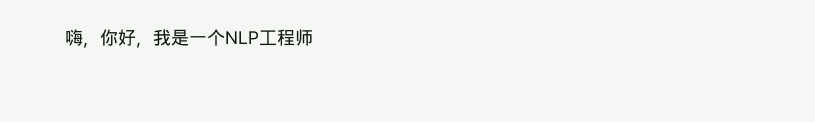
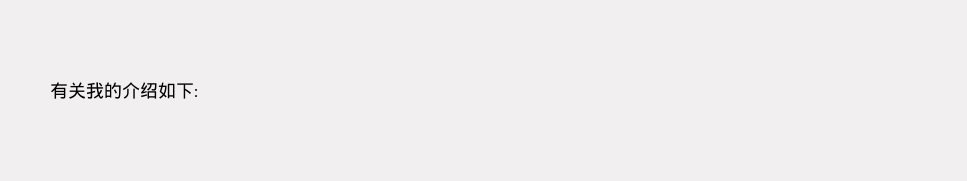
[65,29,313,48] 嗨，你好，我是一个NLP工程师 -> [50,82,198,99] 有关我的介绍如下:

